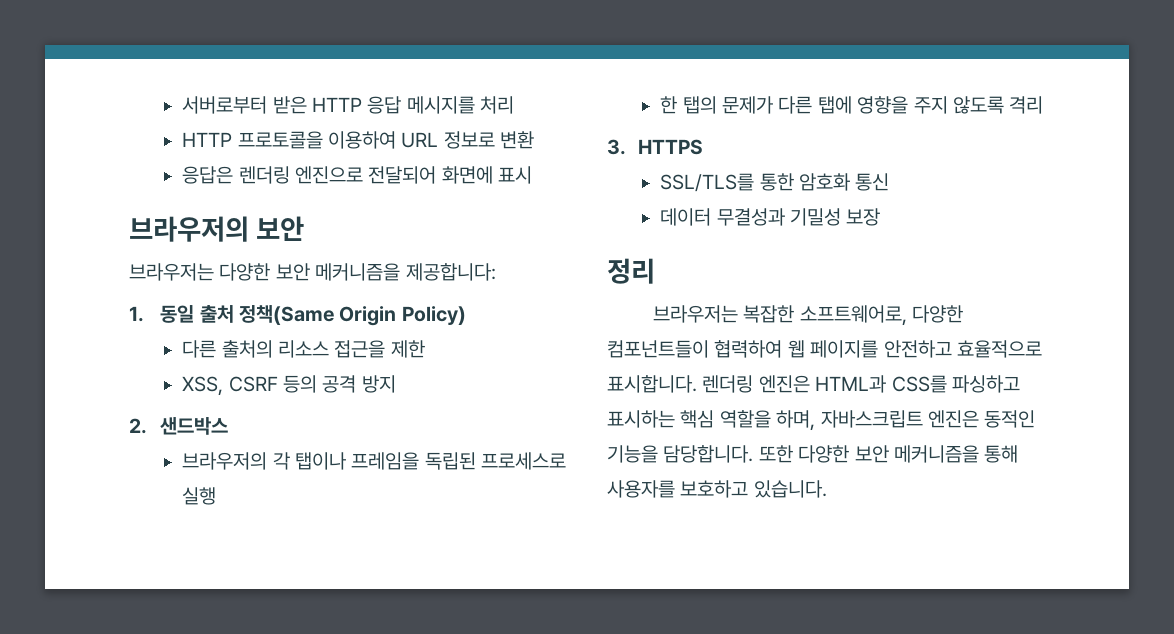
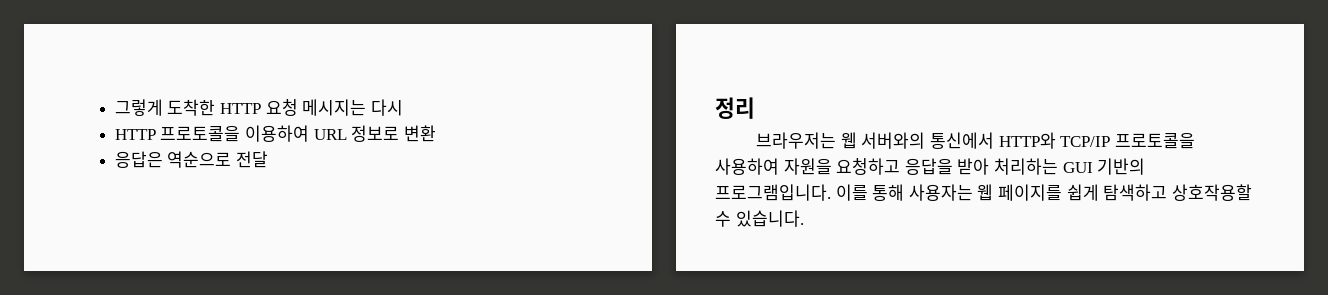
[182,96,515,114] 서버로부터 받은 HTTP 응답 메시지를 처리 -> [114,99,403,116] 그렇게 도착한 HTTP 요청 메시지는 다시
[238,166,533,184] [129,216,305,242] [129,263,496,281] [129,305,466,326] [182,340,425,358] [182,375,396,396] [129,417,229,435] [182,452,567,470] [182,487,217,505] [660,96,1044,114] [607,139,704,155] [660,173,890,192] [660,208,881,226] [607,258,655,284] [652,305,964,326] [607,340,1042,358] [607,375,1020,393] [607,410,1036,431] [607,445,1019,463] [607,480,749,498] 렌더링 엔진으로 전달되어 화면에 표시 // 브라우저의 보안 // 브라우저는 다양한 보안 메커니즘을 제공합니다: // 1. 동일 출처 정책(Same Origin Policy) // 다른 출처의 리소스 접근을 제한 // XSS, CSRF 등의 공격 방지 // 2. 샌드박스 // 브라우저의 각 탭이나 프레임을 독립된 프로세스로 실행 // 한 탭의 문제가 다른 탭에 영향을 주지 않도록 격리 // 3. HTTPS // SSL/TLS를 통한 암호화 통신 // 데이터 무결성과 기밀성 보장 // 정리 // 브라우저는 복잡한 소프트웨어로, 다양한 컴포넌트들이 협력하여 웹 페이지를 안전하고 효율적으로 표시합니다. 렌더링 엔진은 HTML과 CSS를 파싱하고 표시하는 핵심 역할을 하며, 자바스크립트 엔진은 동적인 기능을 담당합니다. 또한 다양한 보안 메커니즘을 통해 사용자를 보호하고 -> [167,151,269,168] [715,97,755,119] [756,132,1195,149] [715,158,1146,175] [715,184,1252,201] [715,211,731,227] 역순으로 전달 // 정리 // 브라우저는 웹 서버와의 통신에서 HTTP와 TCP/IP 프로토콜을 사용하여 자원을 요청하고 응답을 받아 처리하는 GUI 기반의 프로그램입니다. 이를 통해 사용자는 웹 페이지를 쉽게 탐색하고 상호작용할 수

